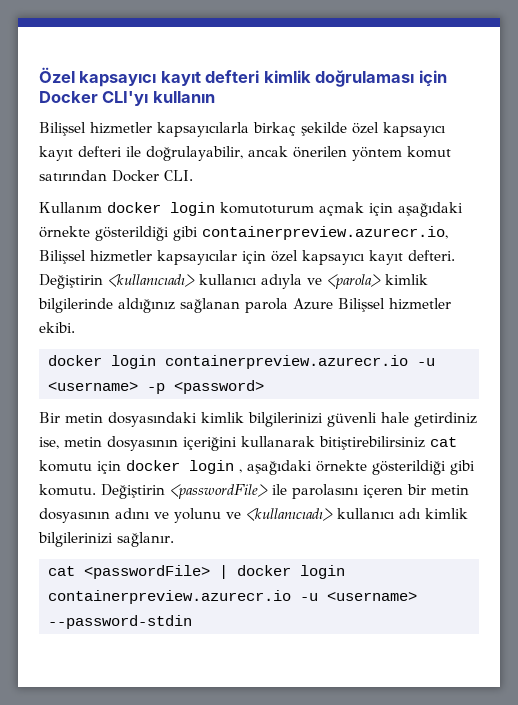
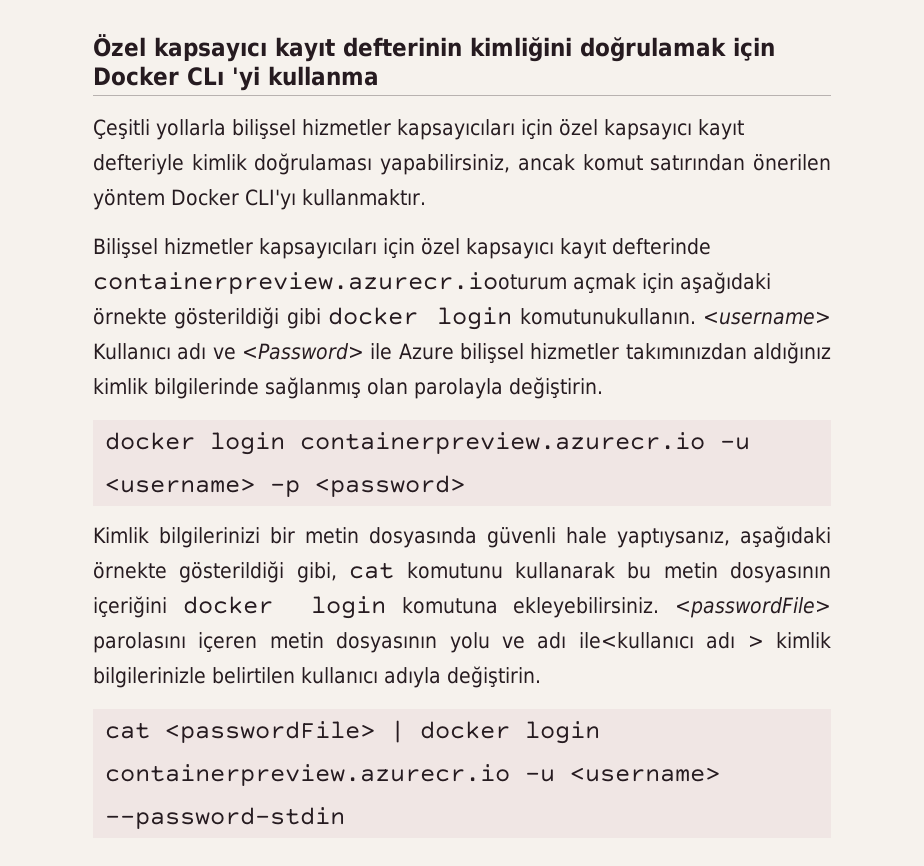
[205,70,447,87] defteri kimlik doğrulaması için -> [342,37,775,62] [93,66,379,91] [93,119,744,140] [93,153,831,175] [93,189,165,210] defterinin kimliğini doğrulamak için Docker CLı 'yi kullanma // Çeşitli yollarla bilişsel hizmetler kapsayıcıları için özel kapsayıcı kayıt defteriyle kimlik doğrulaması yapabilirsiniz, ancak komut satırından önerilen yöntem
[152,91,215,103] [39,122,446,137] [39,146,451,161] [39,170,193,182] [39,202,314,216] kullanın // Bilişsel hizmetler kapsayıcılarla birkaç şekilde özel kapsayıcı kayıt defteri ile doğrulayabilir, ancak önerilen yöntem komut satırından Docker CLI. // Kullanım docker login komutoturum -> [301,189,426,206] [93,238,711,259] [93,272,567,294] kullanmaktır. // Bilişsel hizmetler kapsayıcıları için özel kapsayıcı kayıt defterinde containerpreview.azurecr.iooturum
[202,226,448,240] [39,250,455,265] [39,274,428,289] [38,298,451,313] [39,322,75,333] containerpreview.azurecr.io, Bilişsel hizmetler kapsayıcılar için özel kapsayıcı kayıt defteri. Değiştirin <kullanıcıadı> kullanıcı adıyla ve <parola> kimlik bilgilerinde aldığınız sağlanan parola Azure Bilişsel hizmetler ekibi. -> [328,307,831,330] [93,342,832,364] [93,377,603,399] docker login komutunukullanın. <username> Kullanıcı adı ve <Password> ile Azure bilişsel hizmetler takımınızdan aldığınız kimlik bilgilerinde sağlanmış olan parolayla değiştirin.
[39,412,477,427] [39,436,457,451] [39,460,475,475] [39,484,287,499] Bir metin dosyasındaki kimlik bilgilerinizi güvenli hale getirdiniz ise, metin dosyasının içeriğini kullanarak bitiştirebilirsiniz cat komutu için docker login , aşağıdaki örnekte gösterildiği gibi komutu. Değiştirin <passwordFile> ile -> [93,526,831,548] [93,561,831,583] [93,596,831,619] Kimlik bilgilerinizi bir metin dosyasında güvenli hale yaptıysanız, aşağıdaki örnekte gösterildiği gibi, cat komutunu kullanarak bu metin dosyasının içeriğini docker login komutuna ekleyebilirsiniz. <passwordFile>
[407,484,469,495] [39,508,468,523] [38,532,174,547] bir metin dosyasının adını ve yolunu ve <kullanıcıadı> kullanıcı adı kimlik bilgilerinizi sağlanır. -> [269,632,831,653] [93,666,541,688] metin dosyasının yolu ve adı ile<kullanıcı adı > kimlik bilgilerinizle belirtilen kullanıcı adıyla değiştirin.

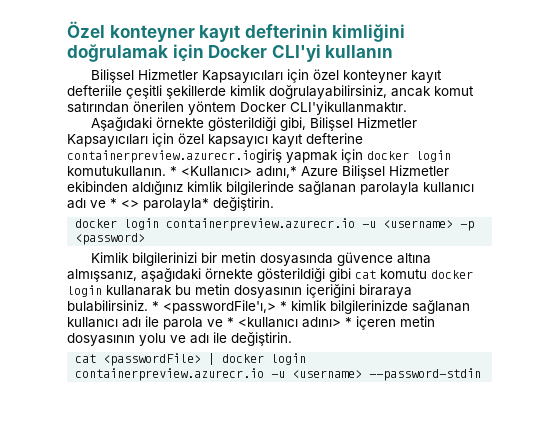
[154,37,267,62] kapsayıcı -> [109,25,195,42] konteyner
[186,66,379,91] [93,119,744,140] [93,153,511,175] CLı 'yi kullanma // Çeşitli yollarla bilişsel hizmetler kapsayıcıları için özel kapsayıcı kayıt defteriyle kimlik doğrulaması yapabilirsiniz, -> [271,44,394,62] [91,69,443,83] [67,85,387,99] CLI'yi kullanın // Bilişsel Hizmetler Kapsayıcıları için özel konteyner kayıt defteriile çeşitli şekillerde kimlik doğrulayabilirsiniz,
[244,189,426,210] [93,238,711,259] [93,272,771,294] [93,307,831,330] [93,342,832,364] [93,377,503,399] CLI'yı kullanmaktır. // Bilişsel hizmetler kapsayıcıları için özel kapsayıcı kayıt defterinde containerpreview.azurecr.iooturum açmak için aşağıdaki örnekte gösterildiği gibi docker login komutunukullanın. <username> Kullanıcı adı ve <Password> ile Azure bilişsel hizmetler takımınızdan aldığınız kimlik bilgilerinde sağlanmış olan parolayla -> [290,101,407,115] [91,117,418,131] [67,133,363,147] [67,149,451,163] [67,165,449,179] [67,181,474,195] [67,198,209,211] CLI'yikullanmaktır. // Aşağıdaki örnekte gösterildiği gibi, Bilişsel Hizmetler Kapsayıcıları için özel kapsayıcı kayıt defterine containerpreview.azurecr.iogiriş yapmak için docker login komutukullanın. * <Kullanıcı> adını,* Azure Bilişsel Hizmetler ekibinden aldığınız kimlik bilgilerinde sağlanan parolayla kullanıcı adı ve * <> parolayla*
[487,526,831,548] [93,561,503,583] güvenli hale yaptıysanız, aşağıdaki örnekte gösterildiği gibi, cat komutunu -> [337,252,432,266] [67,268,473,282] [67,285,102,297] güvence altına almışsanız, aşağıdaki örnekte gösterildiği gibi cat komutu docker login
[182,596,831,619] [93,632,186,653] docker login komutuna ekleyebilirsiniz. <passwordFile> parolasını -> [359,284,412,298] [67,300,470,314] [67,316,352,330] biraraya bulabilirsiniz. * <passwordFile'ı,> * kimlik bilgilerinizde sağlanan kullanıcı adı ile parola ve * <kullanıcı adını> *
[578,632,831,649] [93,667,441,688] ile<kullanıcı adı > kimlik bilgilerinizle belirtilen kullanıcı adıyla -> [213,332,227,343] ile

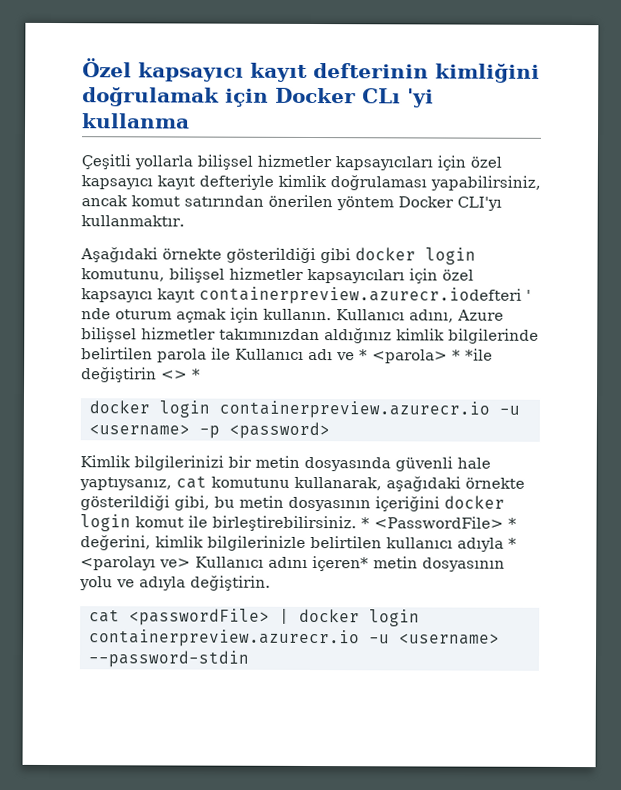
[109,25,195,42] konteyner -> [138,62,244,82] kapsayıcı
[271,44,394,62] [91,69,443,83] [67,85,387,99] CLI'yi kullanın // Bilişsel Hizmetler Kapsayıcıları için özel konteyner kayıt defteriile çeşitli şekillerde kimlik doğrulayabilirsiniz, -> [362,88,434,108] [82,113,190,129] [81,154,502,171] [81,174,541,191] CLı 'yi kullanma // Çeşitli yollarla bilişsel hizmetler kapsayıcıları için özel kapsayıcı kayıt defteriyle kimlik doğrulaması yapabilirsiniz,
[290,101,407,115] CLI'yikullanmaktır. -> [457,196,502,211] [81,215,185,227] CLI'yı kullanmaktır.
[280,117,418,131] [67,133,363,147] [67,149,451,163] [67,165,449,179] [67,181,474,195] [67,197,274,211] gibi, Bilişsel Hizmetler Kapsayıcıları için özel kapsayıcı kayıt defterine containerpreview.azurecr.iogiriş yapmak için docker login komutukullanın. * <Kullanıcı> adını,* Azure Bilişsel Hizmetler ekibinden aldığınız kimlik bilgilerinde sağlanan parolayla kullanıcı adı ve * <> parolayla* değiştirin. -> [320,247,476,265] [81,267,474,284] [81,286,531,305] [81,307,504,323] [81,327,539,344] [81,347,493,364] [81,367,201,383] gibi docker login komutunu, bilişsel hizmetler kapsayıcıları için özel kapsayıcı kayıt containerpreview.azurecr.iodefteri ' nde oturum açmak için kullanın. Kullanıcı adını, Azure bilişsel hizmetler takımınızdan aldığınız kimlik bilgilerinde belirtilen parola ile Kullanıcı adı ve * <parola> * *ile değiştirin <> *
[337,252,432,266] [67,268,473,282] [67,284,412,298] [67,300,470,314] [67,316,396,330] güvence altına almışsanız, aşağıdaki örnekte gösterildiği gibi cat komutu docker login kullanarak bu metin dosyasının içeriğini biraraya bulabilirsiniz. * <passwordFile'ı,> * kimlik bilgilerinizde sağlanan kullanıcı adı ile parola ve * <kullanıcı adını> * içeren -> [395,456,491,472] [79,475,525,492] [80,495,505,512] [80,514,517,532] [80,535,517,552] [80,556,369,572] güvenli hale yaptıysanız, cat komutunu kullanarak, aşağıdaki örnekte gösterildiği gibi, bu metin dosyasının içeriğini docker login komut ile birleştirebilirsiniz. * <PasswordFile> * değerini, kimlik bilgilerinizle belirtilen kullanıcı adıyla * <parolayı ve> Kullanıcı adını içeren*
[190,332,227,344] adı ile -> [139,576,186,591] adıyla

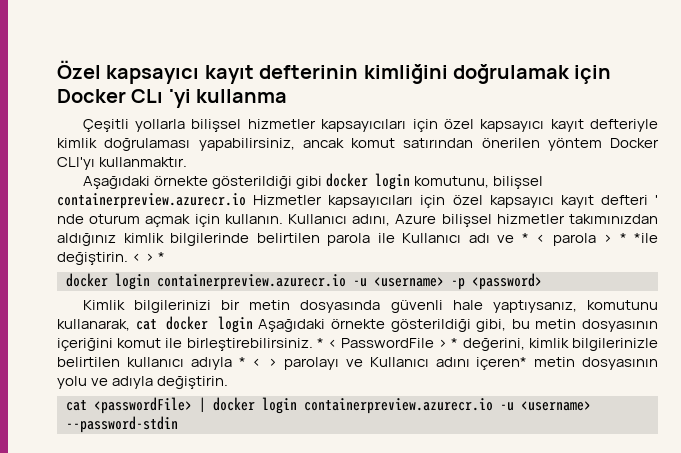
[229,267,474,284] [81,286,522,305] hizmetler kapsayıcıları için özel kapsayıcı kayıt containerpreview.azurecr.iodefteri -> [57,193,648,209] containerpreview.azurecr.io Hizmetler kapsayıcıları için özel kapsayıcı kayıt defteri
[372,348,493,364] [81,367,188,383] <parola> * *ile değiştirin <> -> [536,233,658,246] [57,252,155,265] < parola > * *ile değiştirin. < >
[176,475,207,489] cat -> (577, 306) none
[386,476,461,492] aşağıdaki -> [135,316,326,333] cat docker login Aşağıdaki
[444,495,505,509] [80,514,131,532] docker login -> (113, 344) none
[374,516,504,529] <PasswordFile> -> [327,338,448,348] < PasswordFile >
[80,556,191,571] <parolayı ve> -> [252,357,363,370] < > parolayı ve

